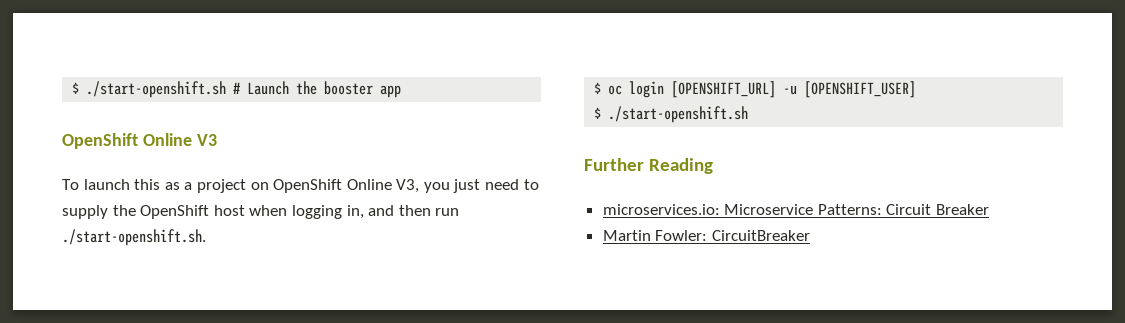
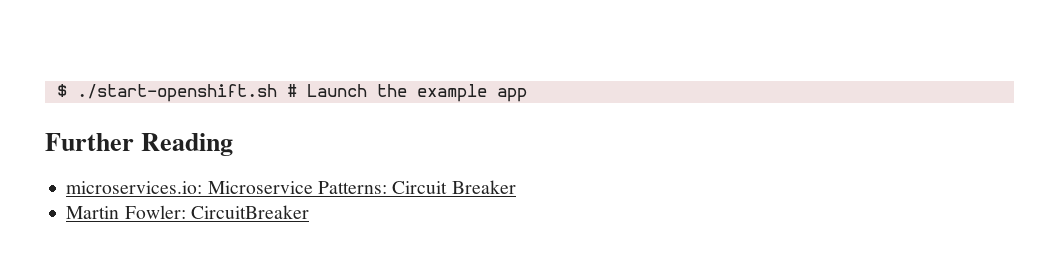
[324,81,374,95] booster -> [416,84,487,102] example
[62,133,217,149] [62,179,539,193] [62,205,460,219] [62,229,206,246] [594,81,917,98] [594,106,749,123] // OpenShift Online V3 // To launch this as a project on OpenShift Online V3, you just need to supply the OpenShift host when logging in, and then run ./start-openshift.sh. // $ oc login [OPENSHIFT_URL] -u [OPENSHIFT_USER] // $ ./start-openshift.sh -> (527, 95) none

